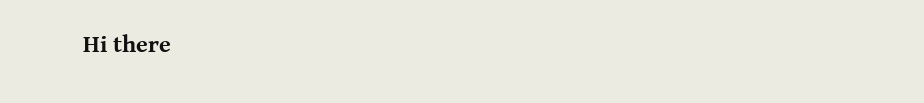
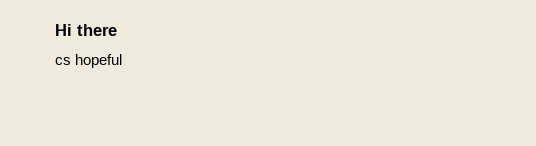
(172, 43) none -> [55,54,123,68] // cs hopeful

